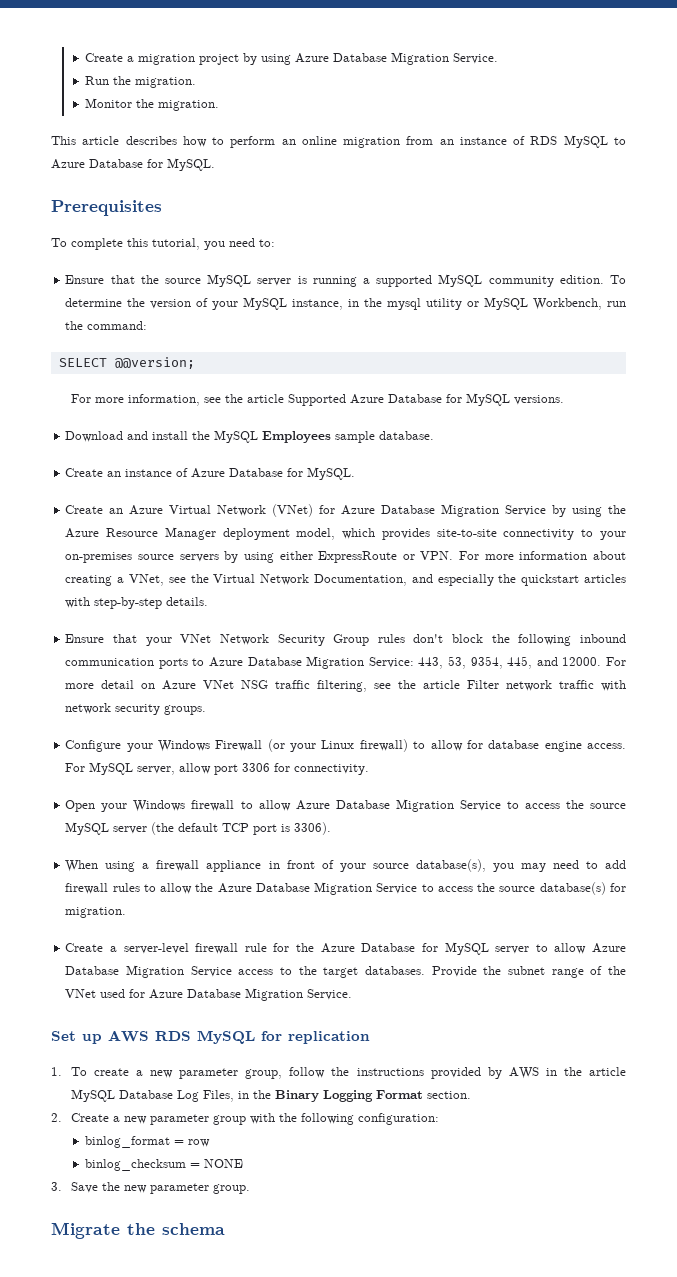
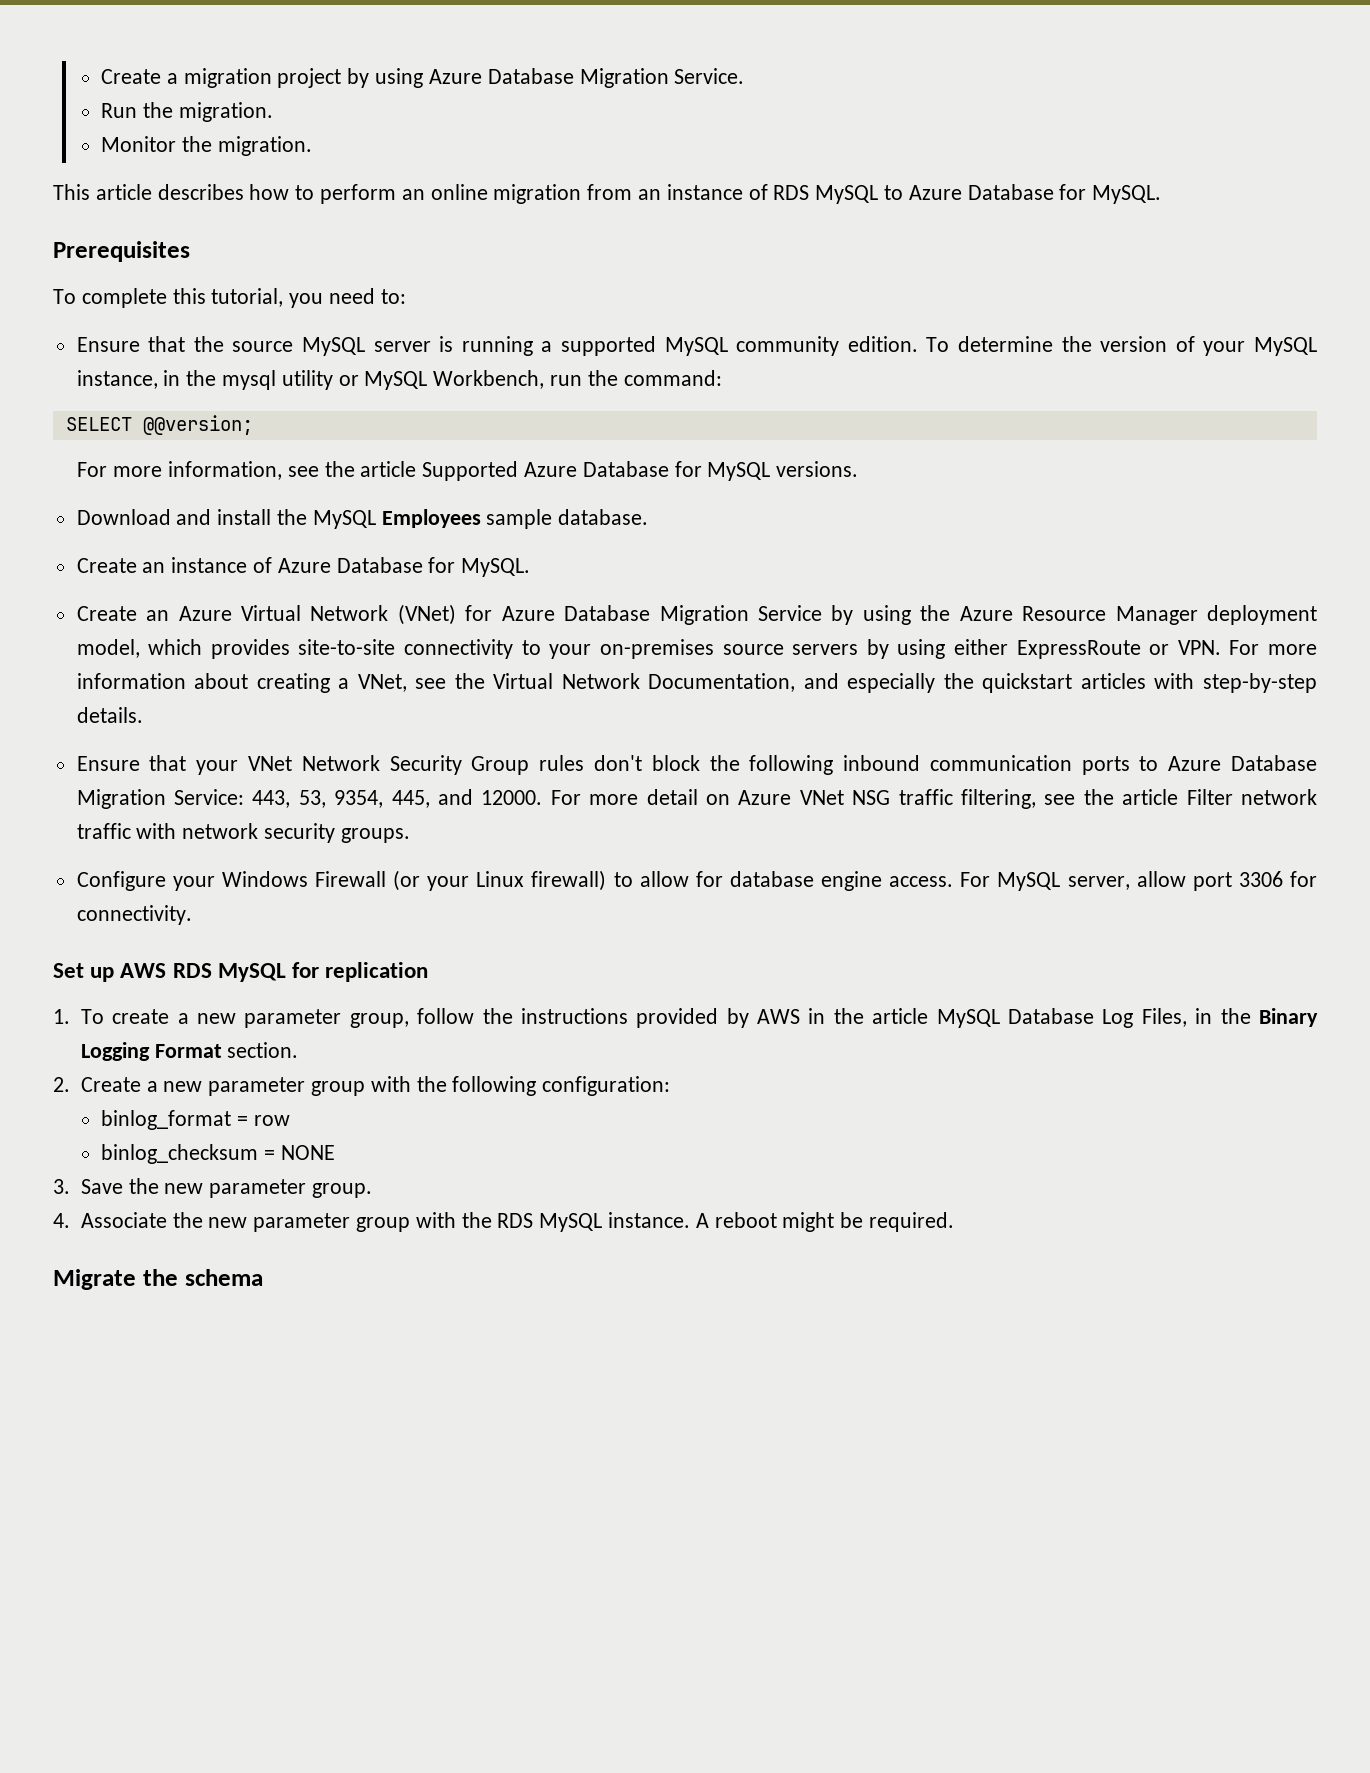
[65,799,627,812] [65,822,332,835] [65,859,626,872] [65,882,627,895] [65,907,127,918] [65,942,626,955] [65,965,626,978] [65,988,353,1001] // Open your Windows firewall to allow Azure Database Migration Service to access the source MySQL server (the default TCP port is 3306). // When using a firewall appliance in front of your source database(s), you may need to add firewall rules to allow the Azure Database Migration Service to access the source database(s) for migration. // Create a server-level firewall rule for the Azure Database for MySQL server to allow Azure Database Migration Service access to the target databases. Provide the subnet range of the VNet used for Azure Database Migration Service. -> (192, 915) none
(250, 1189) none -> [53,1212,955,1232] // 4. Associate the new parameter group with the RDS MySQL instance. A reboot might be required.

